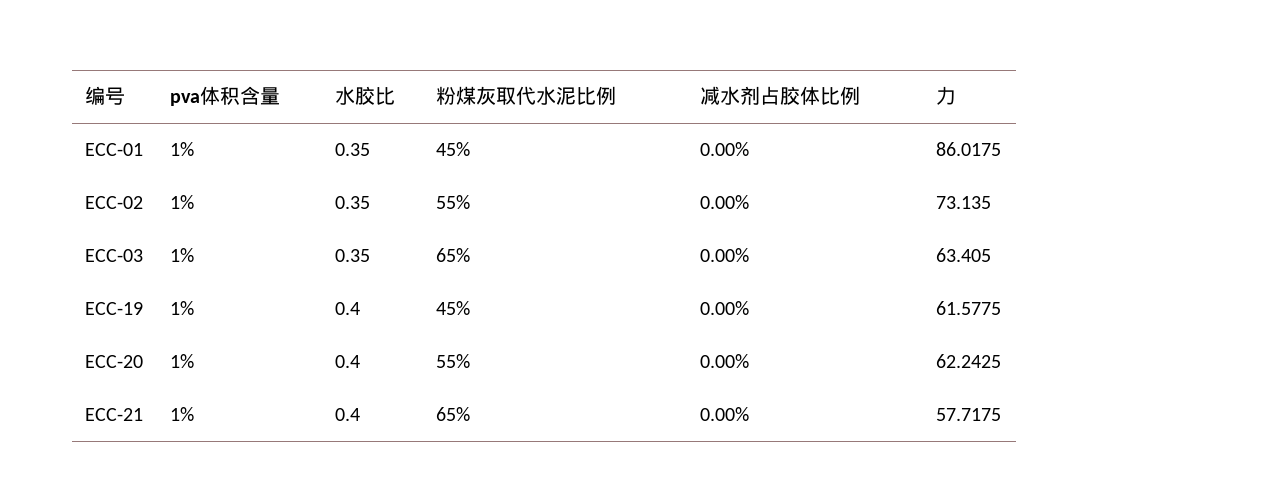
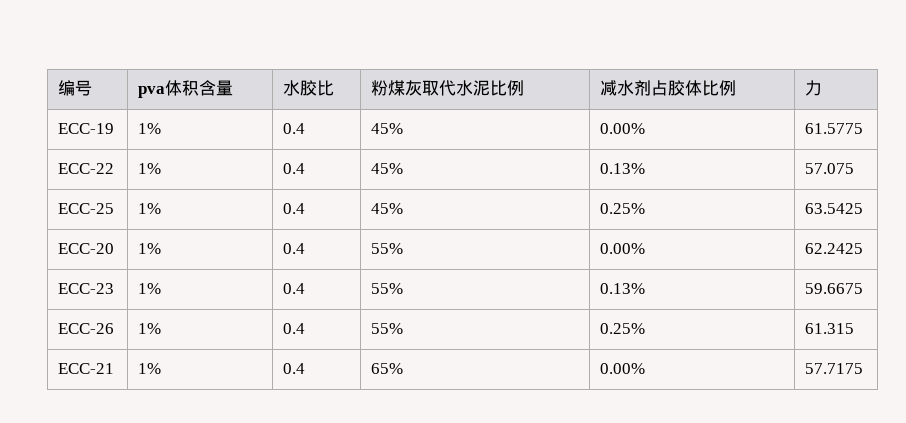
[85,143,144,156] [170,142,195,156] [335,143,371,156] [436,142,471,156] [700,142,750,156] [936,142,1002,156] [85,196,144,209] [170,195,195,209] [335,196,371,209] [436,195,471,209] [700,195,750,209] [936,196,992,209] [85,249,144,262] [170,248,195,262] [335,249,371,262] [436,248,471,262] [700,248,750,262] [936,248,992,262] // ECC-01 | 1% | 0.35 | 45% | 0.00% | 86.0175 // ECC-02 | 1% | 0.35 | 55% | 0.00% | 73.135 // ECC-03 | 1% | 0.35 | 65% | 0.00% | 63.405 -> (823, 88) none
(1002, 308) none -> [58,163,115,174] [138,163,162,174] [283,163,306,174] [371,163,404,174] [600,163,646,174] [805,163,855,174] [58,203,115,214] [138,203,162,214] [283,203,306,214] [371,203,404,214] [600,203,646,214] [805,203,864,214] // ECC-22 | 1% | 0.4 | 45% | 0.13% | 57.075 // ECC-25 | 1% | 0.4 | 45% | 0.25% | 63.5425
(1002, 361) none -> [58,283,115,294] [138,283,162,294] [283,283,306,294] [371,283,404,294] [600,283,646,294] [805,283,864,294] [58,323,115,334] [138,323,162,334] [283,323,306,334] [371,323,404,334] [600,323,646,334] [805,323,855,334] // ECC-23 | 1% | 0.4 | 55% | 0.13% | 59.6675 // ECC-26 | 1% | 0.4 | 55% | 0.25% | 61.315

